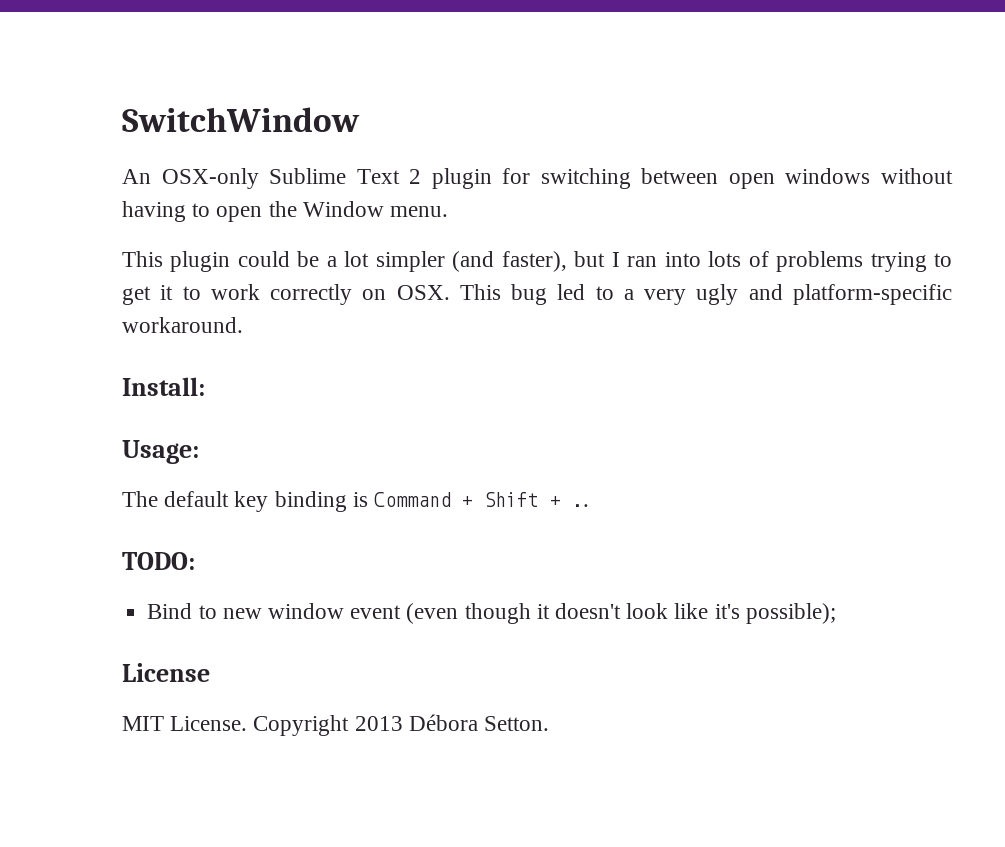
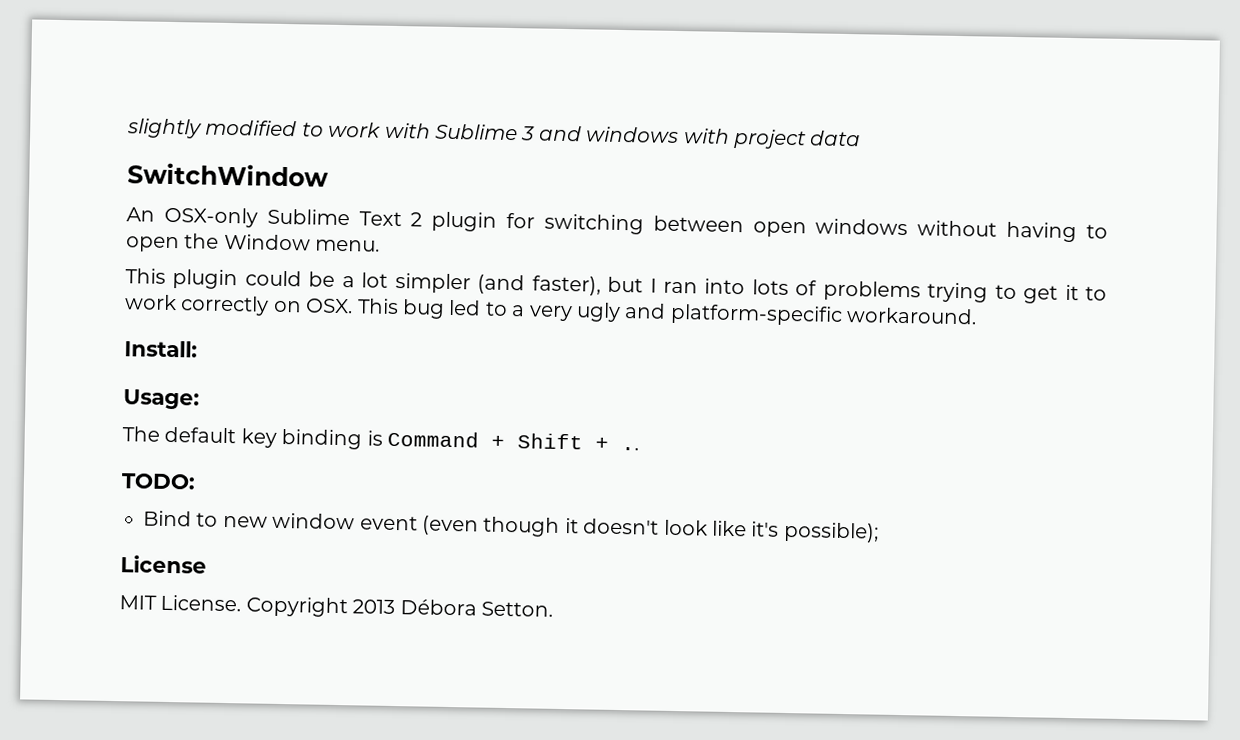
(122, 119) none -> [127,118,862,150] slightly modified to work with Sublime 3 and windows with project data //

